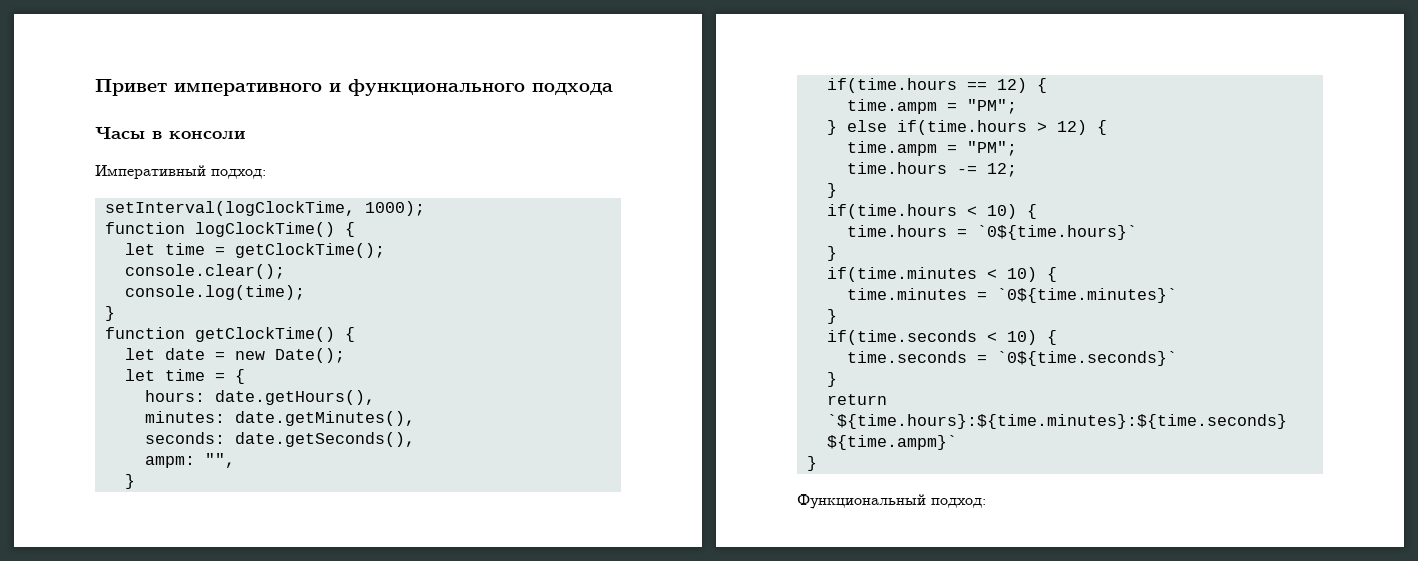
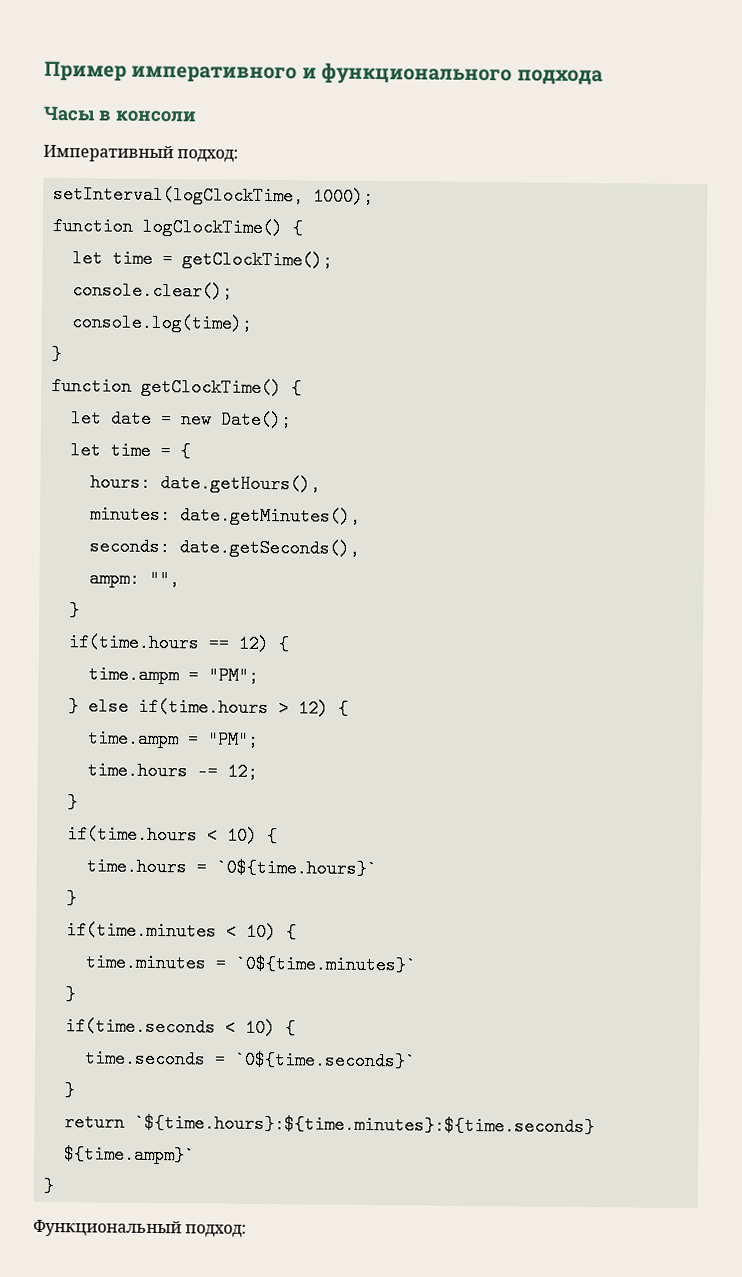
[95,79,167,96] Привет -> [44,60,127,82] Пример

